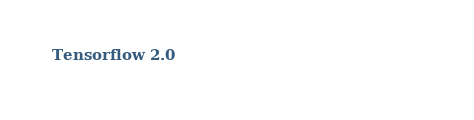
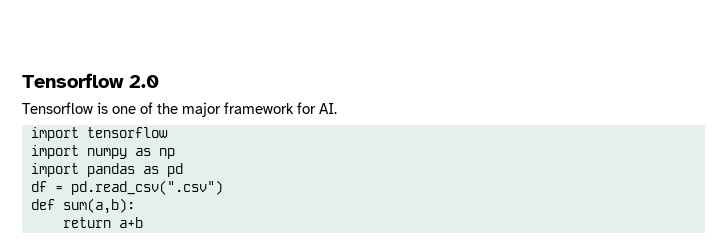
(175, 54) none -> [22,102,337,117] [30,127,168,141] [30,145,175,159] [30,163,183,177] [30,180,223,195] [30,198,135,214] [62,217,143,228] // Tensorflow is one of the major framework for AI. // import tensorflow // import numpy as np // import pandas as pd // df = pd.read_csv(".csv") // def sum(a,b): // return a+b

